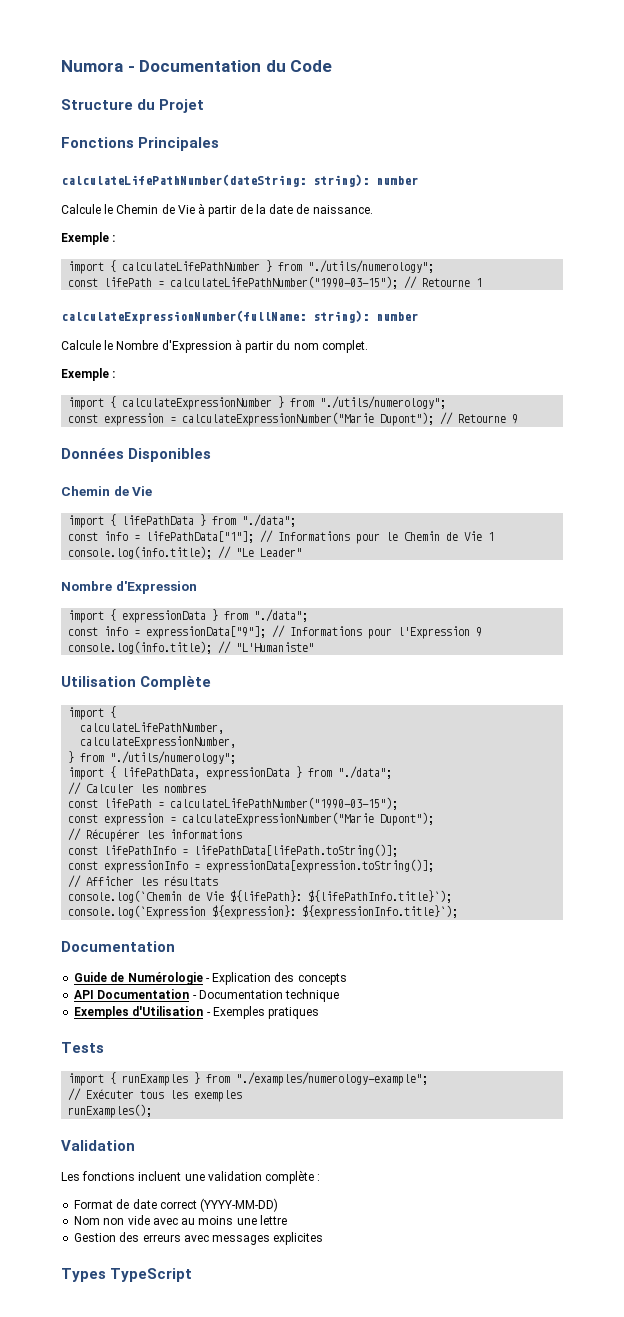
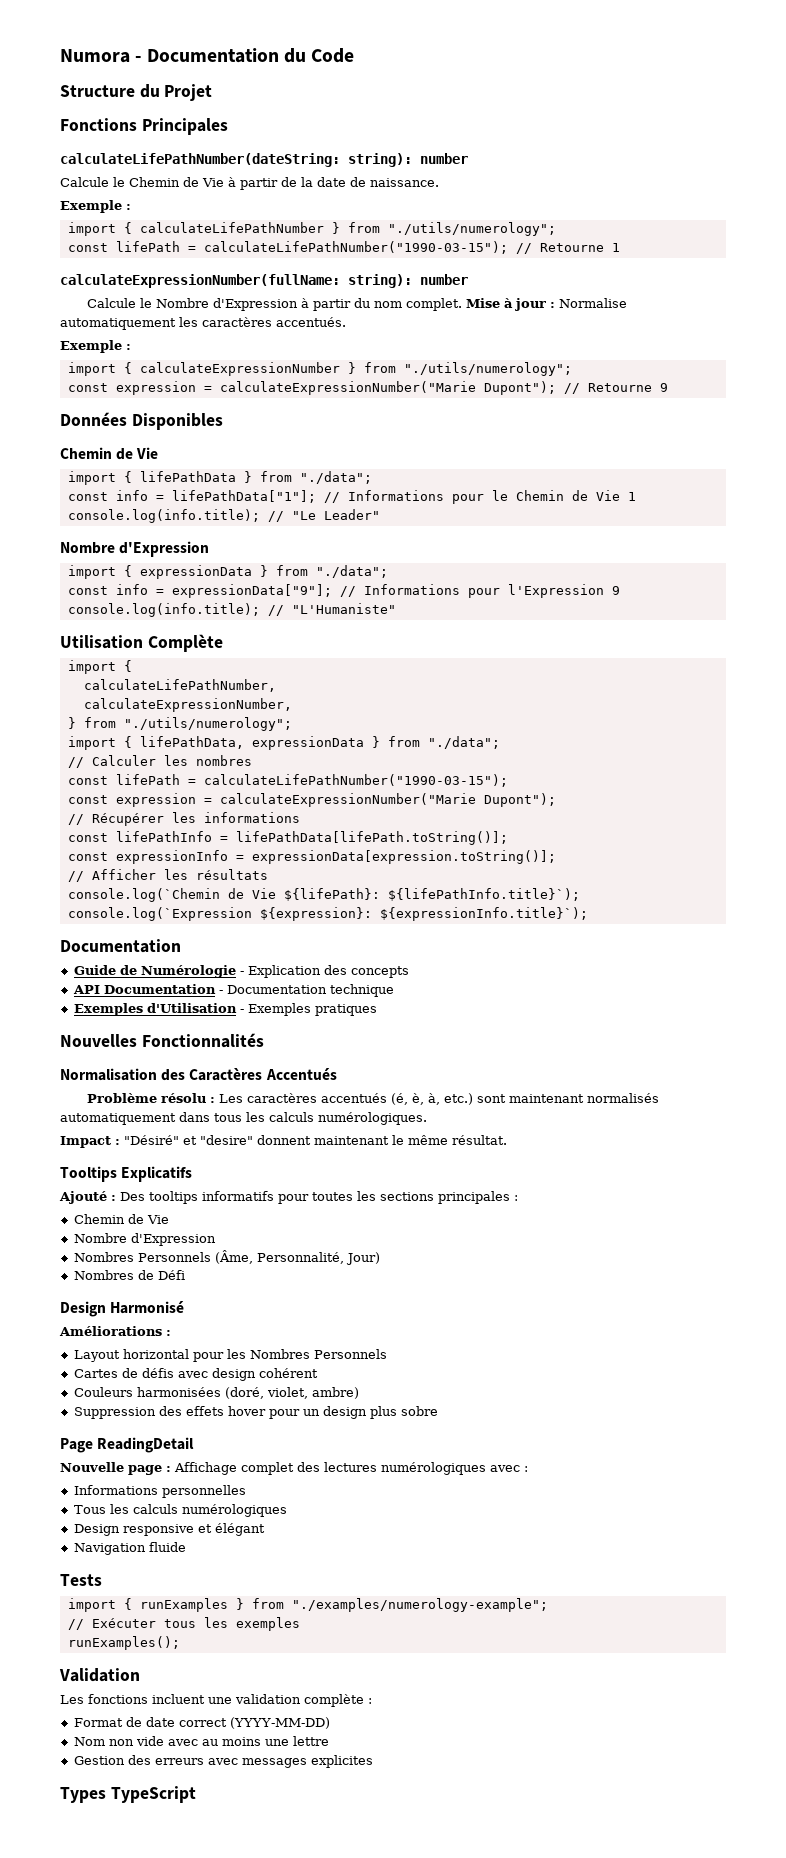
(368, 346) none -> [466,298,628,311] [60,317,346,330] Mise à jour : Normalise automatiquement les caractères accentués.
(320, 1013) none -> [60,1033,264,1048] [60,1068,337,1081] [87,1093,660,1105] [60,1112,427,1125] [60,1135,507,1148] [60,1166,193,1182] [59,1191,518,1204] [73,1214,169,1224] [73,1233,216,1246] [73,1250,380,1265] [73,1270,185,1280] [60,1301,185,1317] [59,1326,171,1336] [73,1349,387,1362] [73,1368,318,1381] [73,1387,359,1399] [73,1406,438,1419] [60,1437,195,1453] [60,1462,528,1475] [73,1485,246,1498] [73,1504,287,1517] [73,1523,265,1536] [73,1542,186,1555] // Nouvelles Fonctionnalités // Normalisation des Caractères Accentués // Problème résolu : Les caractères accentués (é, è, à, etc.) sont maintenant normalisés automatiquement dans tous les calculs numérologiques. // Impact : "Désiré" et "desire" donnent maintenant le même résultat. // Tooltips Explicatifs // Ajouté : Des tooltips informatifs pour toutes les sections principales : // Chemin de Vie // Nombre d'Expression // Nombres Personnels (Âme, Personnalité, Jour) // Nombres de Défi // Design Harmonisé // Améliorations : // Layout horizontal pour les Nombres Personnels // Cartes de défis avec design cohérent // Couleurs harmonisées (doré, violet, ambre) // Suppression des effets hover pour un design plus sobre // Page ReadingDetail // Nouvelle page : Affichage complet des lectures numérologiques avec : // Informations personnelles // Tous les calculs numérologiques // Design responsive et élégant // Navigation fluide

